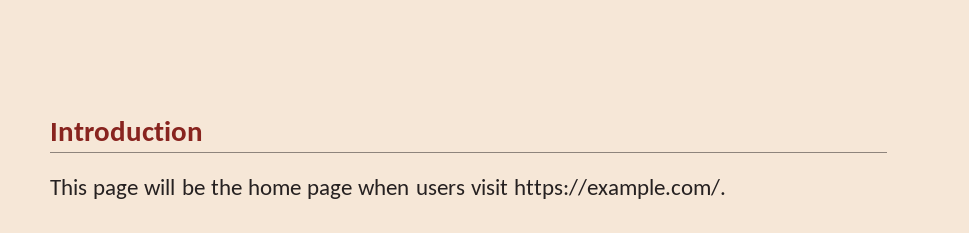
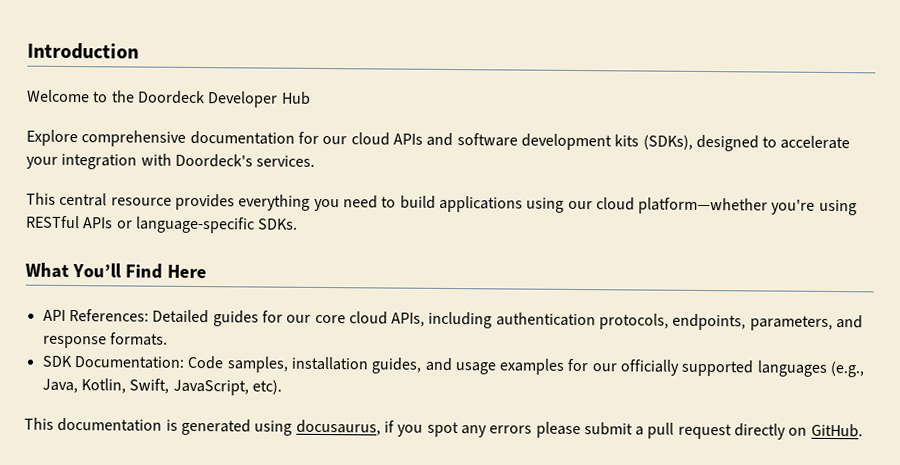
[50,179,727,199] This page will be the home page when users visit https://example.com/. -> [27,89,311,108] [26,129,851,152] [26,153,316,170] [26,192,857,216] [26,215,299,234] [25,262,207,279] [42,309,864,332] [42,332,168,349] [41,355,866,378] [41,378,282,396] [24,417,863,440] Welcome to the Doordeck Developer Hub // Explore comprehensive documentation for our cloud APIs and software development kits (SDKs), designed to accelerate your integration with Doordeck's services. // This central resource provides everything you need to build applications using our cloud platform—whether you're using RESTful APIs or language-specific SDKs. // What You’ll Find Here // API References: Detailed guides for our core cloud APIs, including authentication protocols, endpoints, parameters, and response formats. // SDK Documentation: Code samples, installation guides, and usage examples for our officially supported languages (e.g., Java, Kotlin, Swift, JavaScript, etc). // This documentation is generated using docusaurus, if you spot any errors please submit a pull request directly on GitHub.

